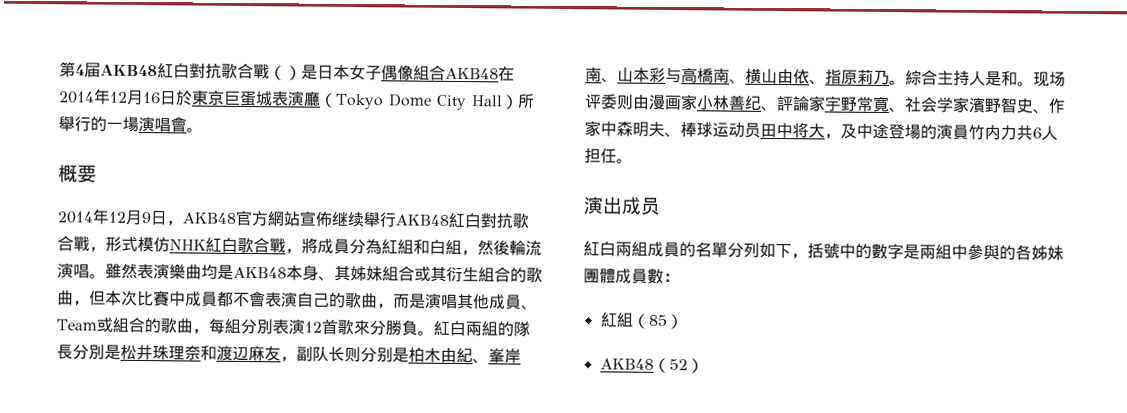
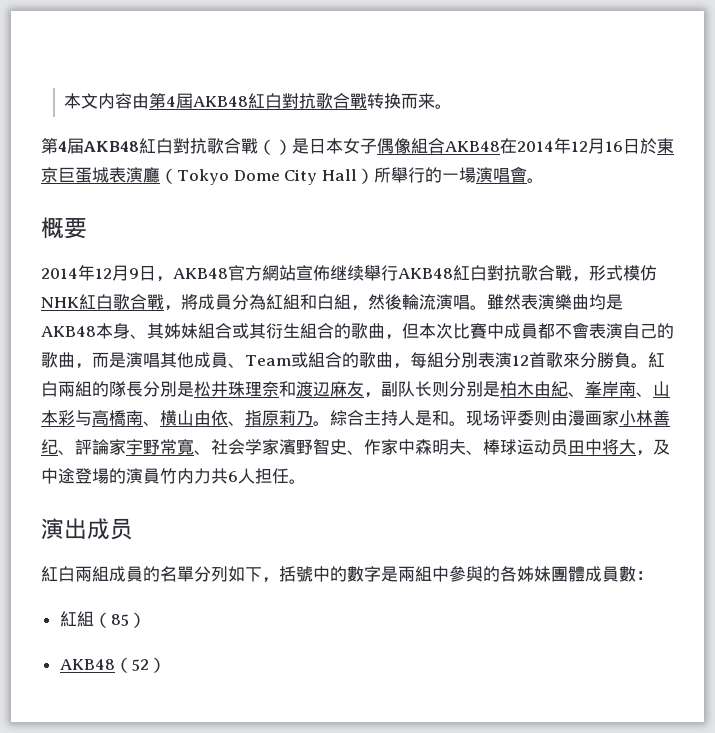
(59, 69) none -> [64,93,453,109] 本文内容由第4屆AKB48紅白對抗歌合戰转换而来。 //

